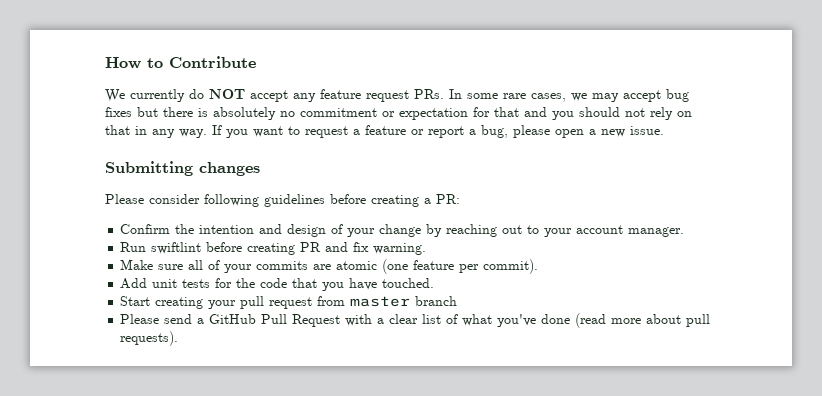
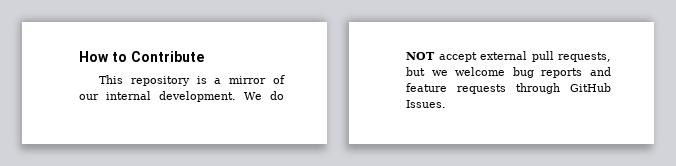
[105,89,689,102] [105,107,692,120] [105,125,664,138] [105,161,260,176] [105,194,460,207] [120,224,685,237] [120,242,427,255] [120,259,539,274] [120,278,435,291] [120,296,458,309] [120,313,711,328] [120,331,179,346] We currently do NOT accept any feature request PRs. In some rare cases, we may accept bug fixes but there is absolutely no commitment or expectation for that and you should not rely on that in any way. If you want to request a feature or report a bug, please open a new issue. // Submitting changes // Please consider following guidelines before creating a PR: // Confirm the intention and design of your change by reaching out to your account manager. // Run swiftlint before creating PR and fix warning. // Make sure all of your commits are atomic (one feature per commit). // Add unit tests for the code that you have touched. // Start creating your pull request from master branch // Please send a GitHub Pull Request with a clear list of what you've done (read more about pull requests). -> [99,75,285,86] [79,91,284,102] [406,51,611,62] [406,67,611,78] [406,83,611,94] [406,100,446,108] This repository is a mirror of our internal development. We do NOT accept external pull requests, but we welcome bug reports and feature requests through GitHub Issues.

